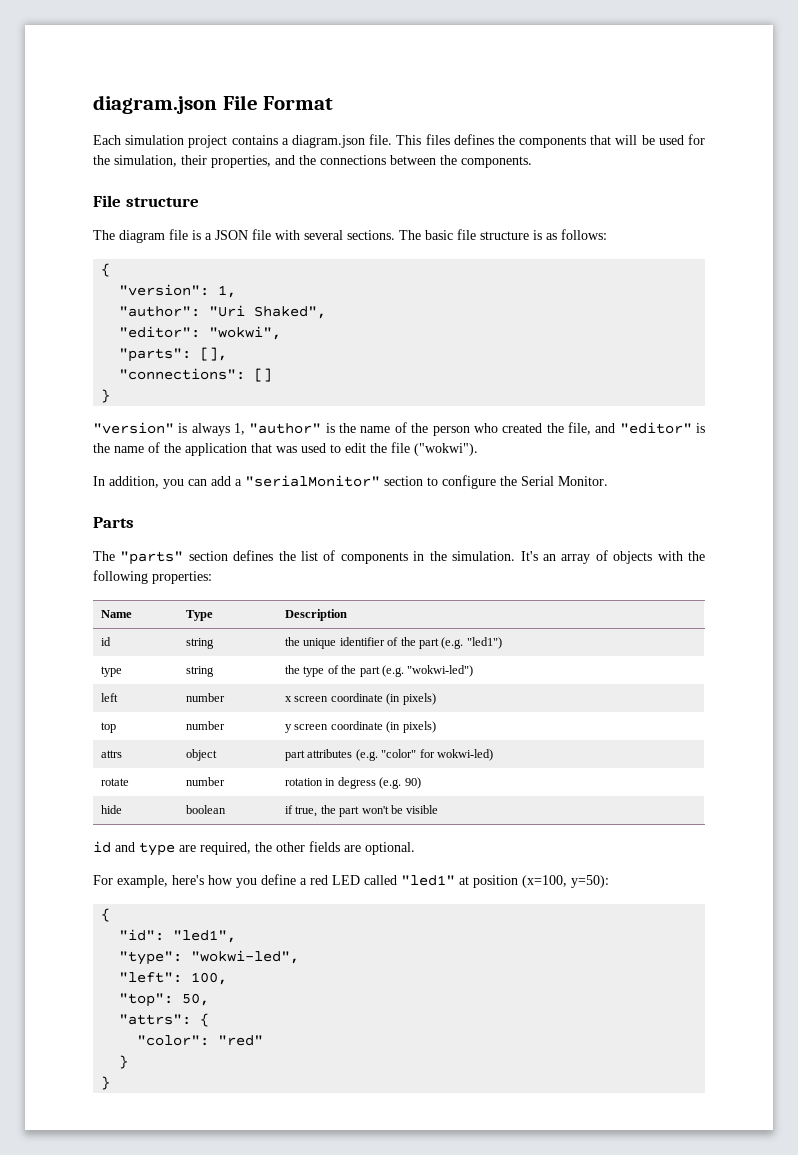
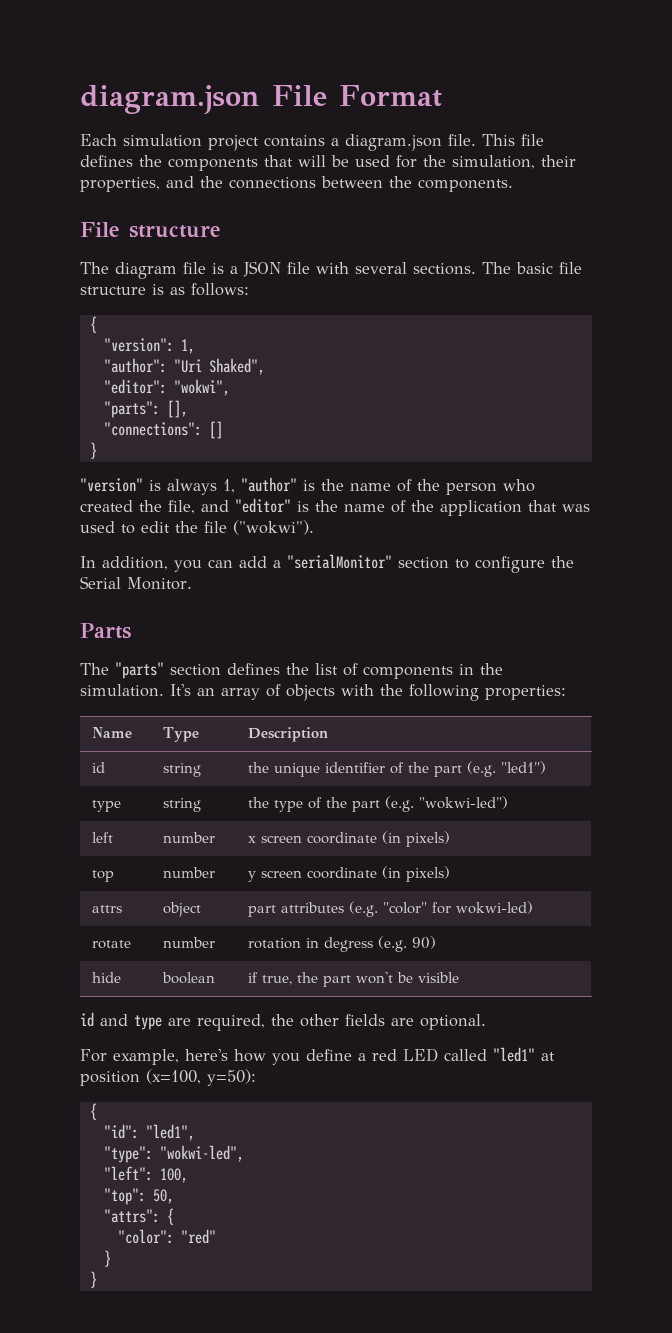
[425,134,450,145] files -> [521,134,544,146] file

